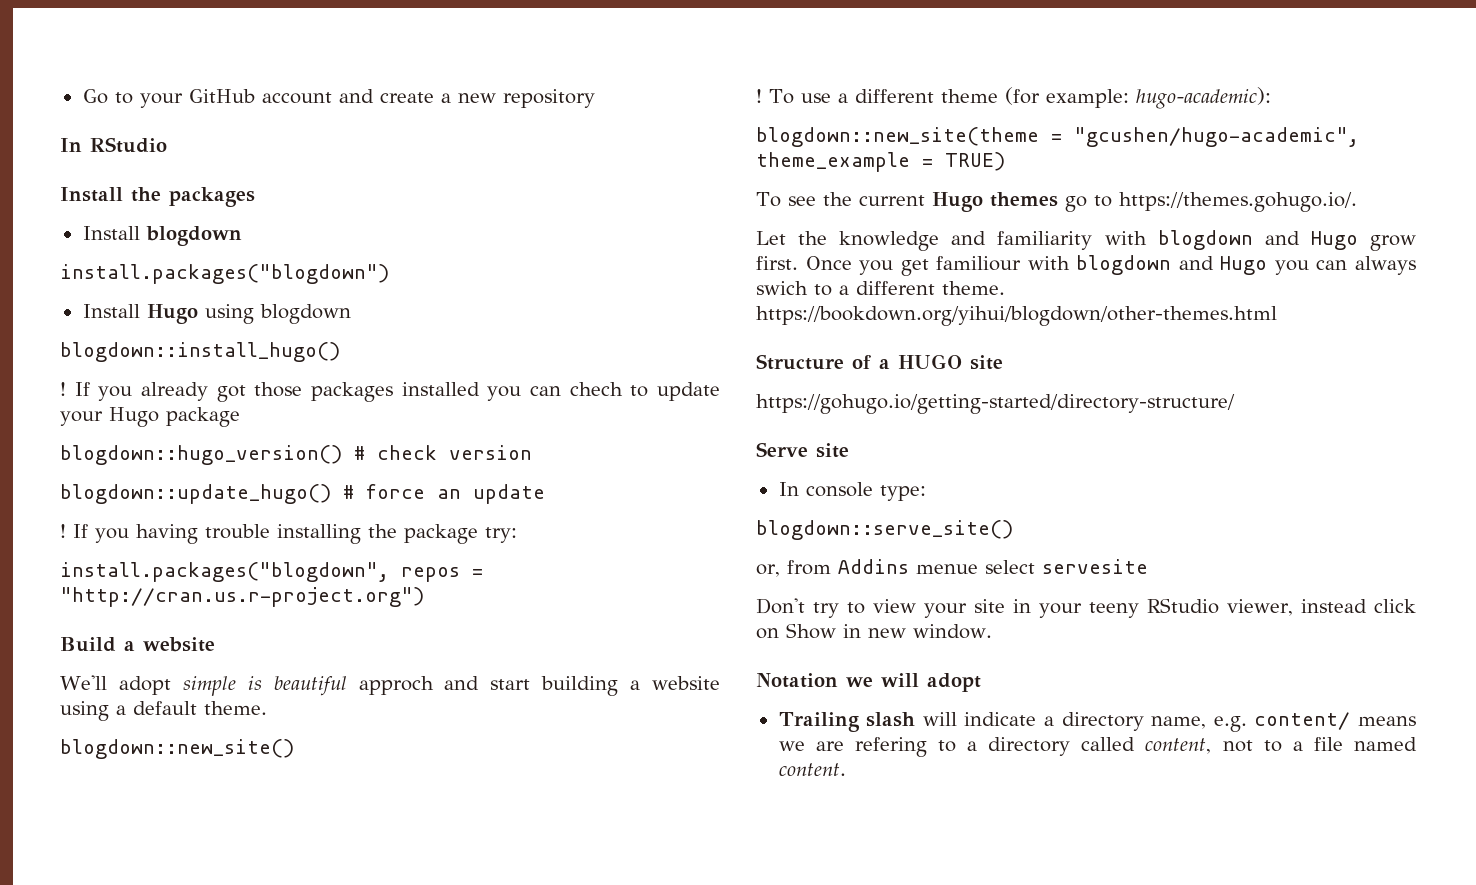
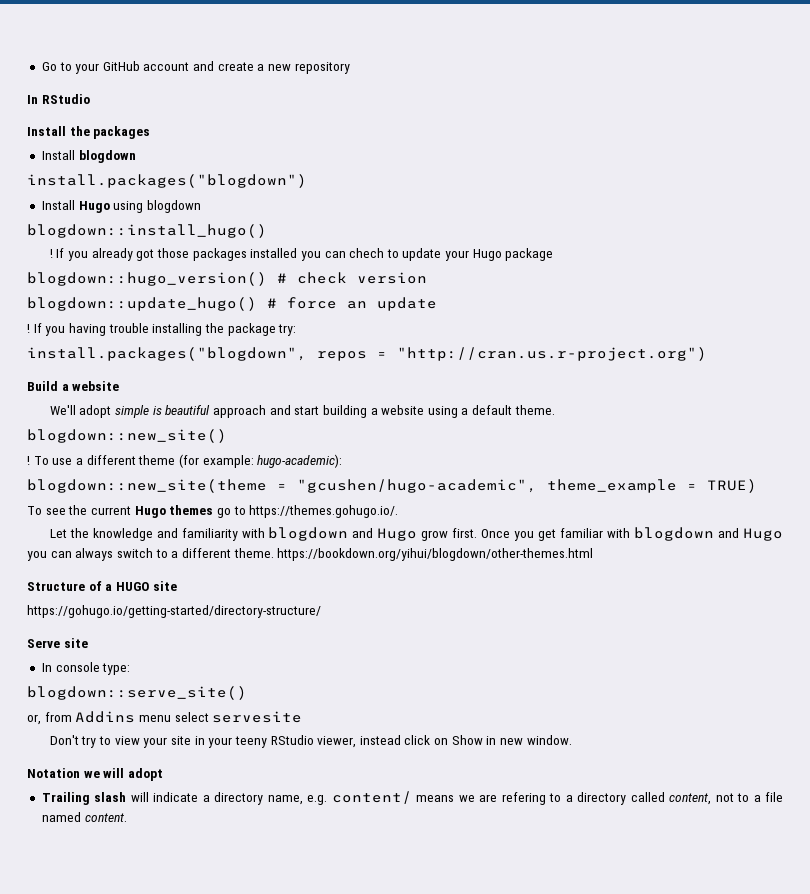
[358,676,434,695] approch -> [212,405,266,418] approach
[936,256,1022,271] familiour -> [560,528,604,538] familiar
[756,281,808,295] swich -> [116,548,153,558] switch
[915,564,978,574] menue -> [138,715,171,722] menu

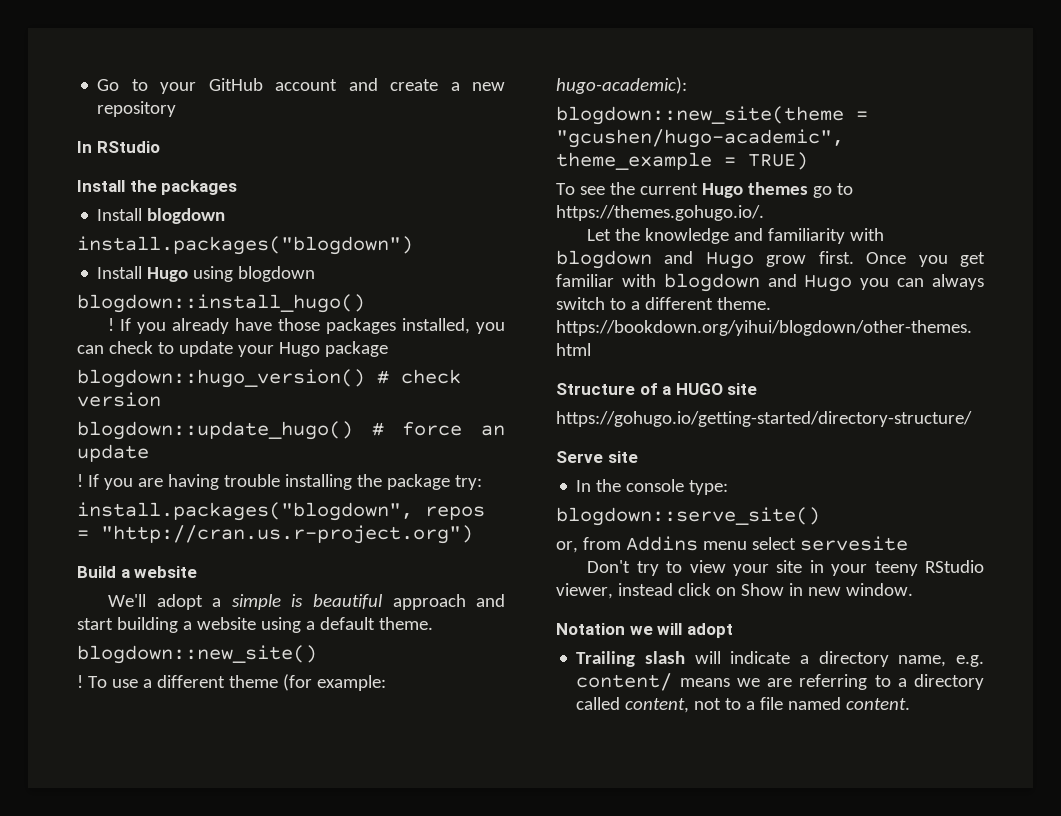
[136,249,155,261] got -> [235,318,273,331] have
[250,248,385,261] installed you can chech -> [402,318,505,334] [77,341,153,354] installed, you can check
(66, 331) none -> [137,478,163,487] are
(112, 411) none -> [212,598,222,607] a
(52, 667) none -> [596,479,622,492] the
[501,792,546,805] refering -> [799,674,868,690] referring

